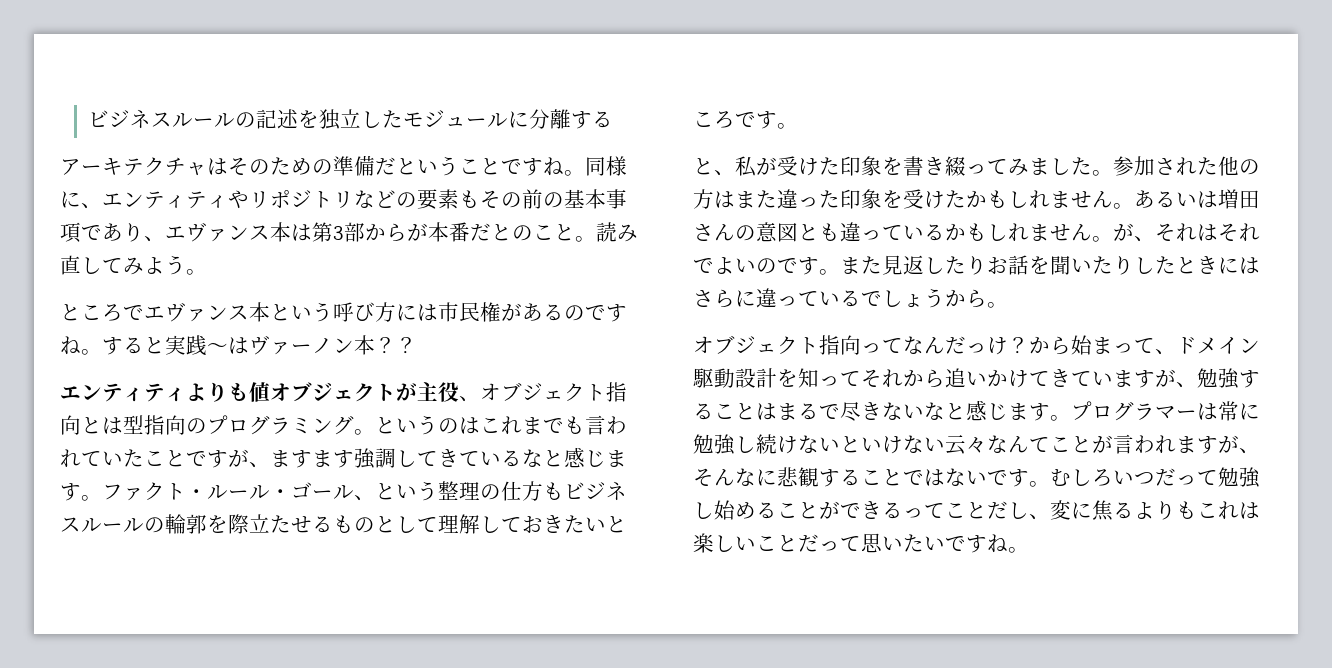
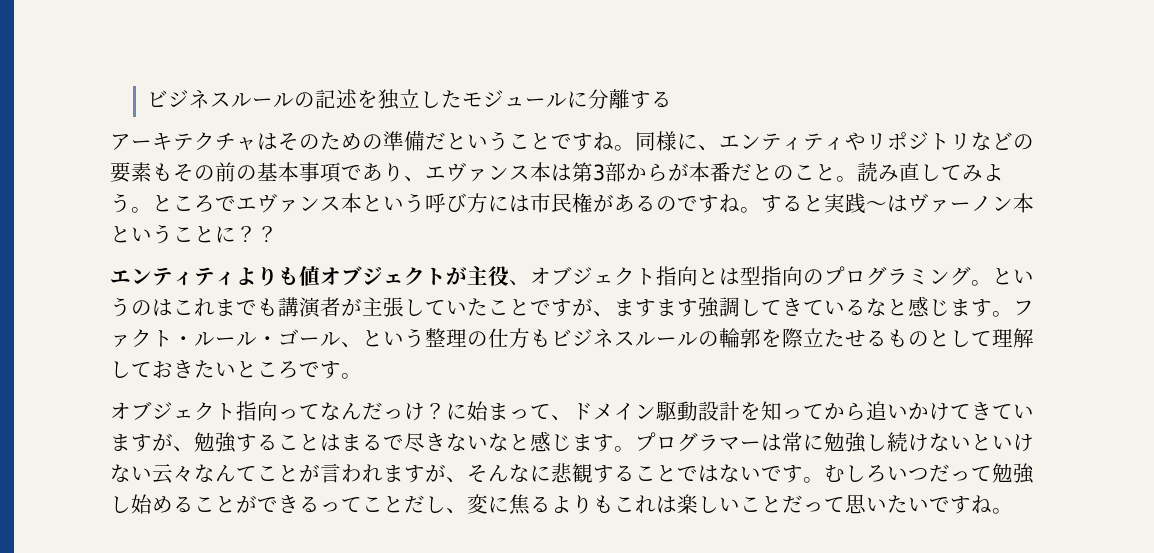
(207, 272) // -> (152, 210) none
(375, 345) none -> [110,224,236,244] ということに
[585,415,627,435] [60,449,81,468] 言われ -> [278,297,425,318] 講演者が主張し
[693,156,1260,177] [693,189,1260,209] [693,222,1260,242] [693,255,1260,275] [693,288,1008,308] // と、私が受けた印象を書き綴ってみました。参加された他の方はまた違った印象を受けたかもしれません。あるいは増田さんの意図とも違っているかもしれません。が、それはそれでよいのです。また見返したりお話を聞いたりしたときにはさらに違っているでしょうから。 -> (362, 376) none
[1029,336,1071,355] から -> [446,403,467,420] に
[861,369,903,388] それ -> (824, 411) none

